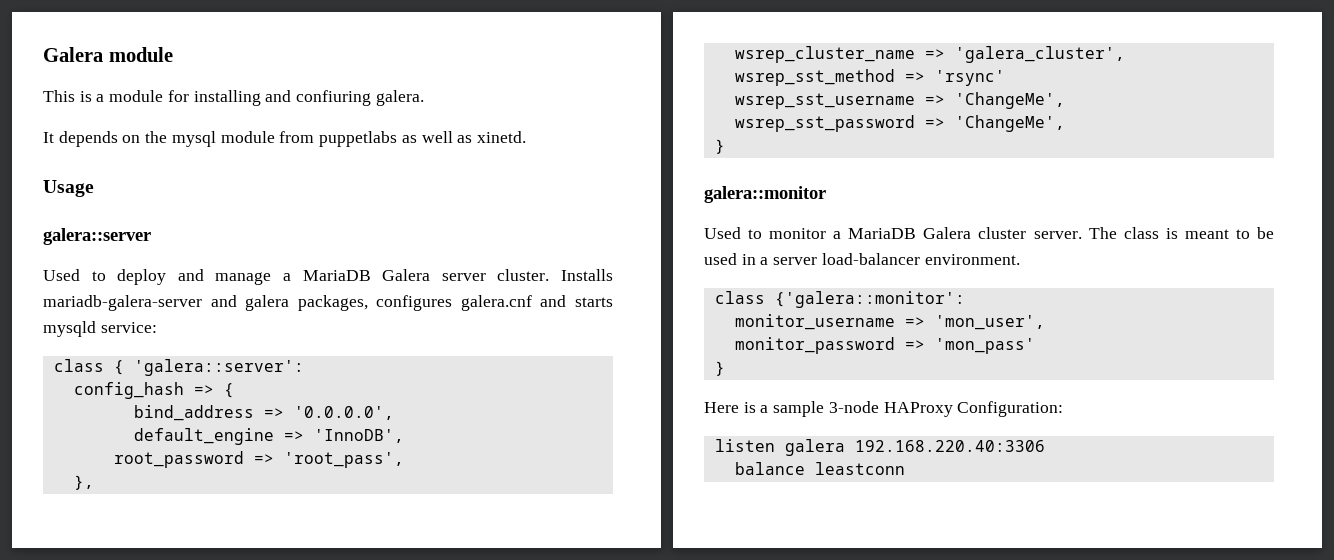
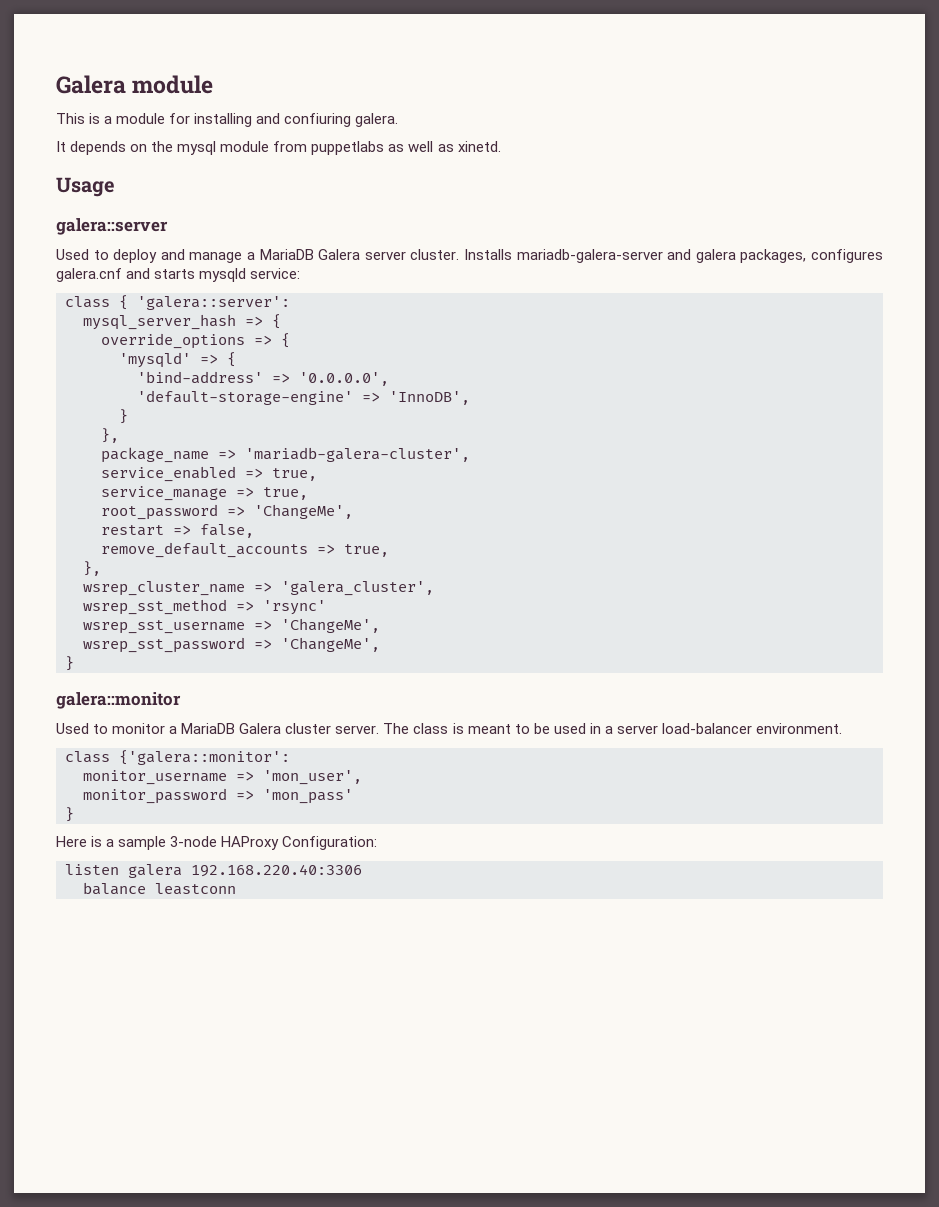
[73,382,234,399] [133,405,254,421] config_hash => { // bind_address -> [83,314,281,330] [101,333,290,349] [119,352,236,368] [137,371,263,384] mysql_server_hash => { // override_options => { // 'mysqld' => { // 'bind-address'
[133,428,274,445] default_engine -> [137,390,353,405] 'default-storage-engine'
[113,451,404,468] root_password => 'root_pass', -> [119,409,128,424] [101,428,119,443] [101,447,470,463] [101,466,317,482] [101,486,308,501] [101,504,353,520] [101,524,254,538] [101,542,389,558] } // }, // package_name => 'mariadb-galera-cluster', // service_enabled => true, // service_manage => true, // root_password => 'ChangeMe', // restart => false, // remove_default_accounts => true,

